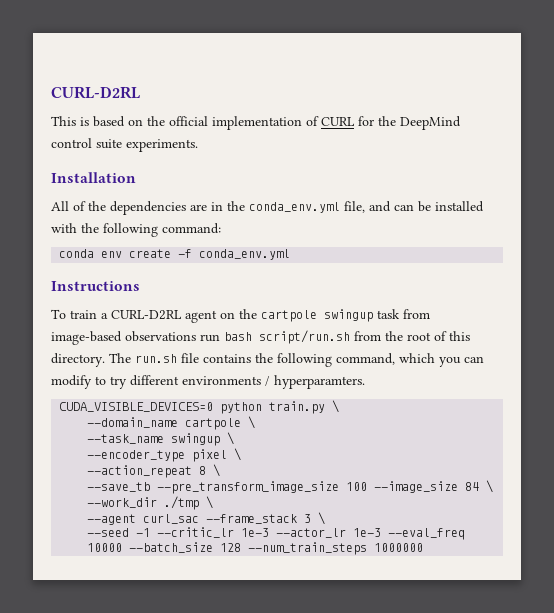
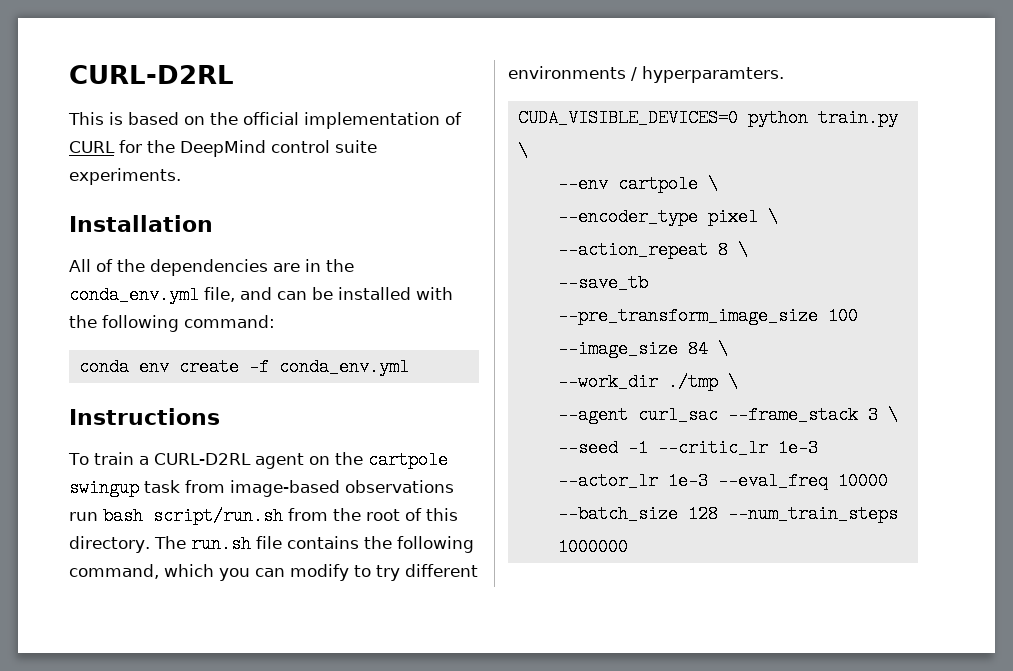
[87,417,179,428] --domain_name -> [557,175,608,193] --env
[87,432,235,446] // --task_name swingup \ -> (718, 184) none

